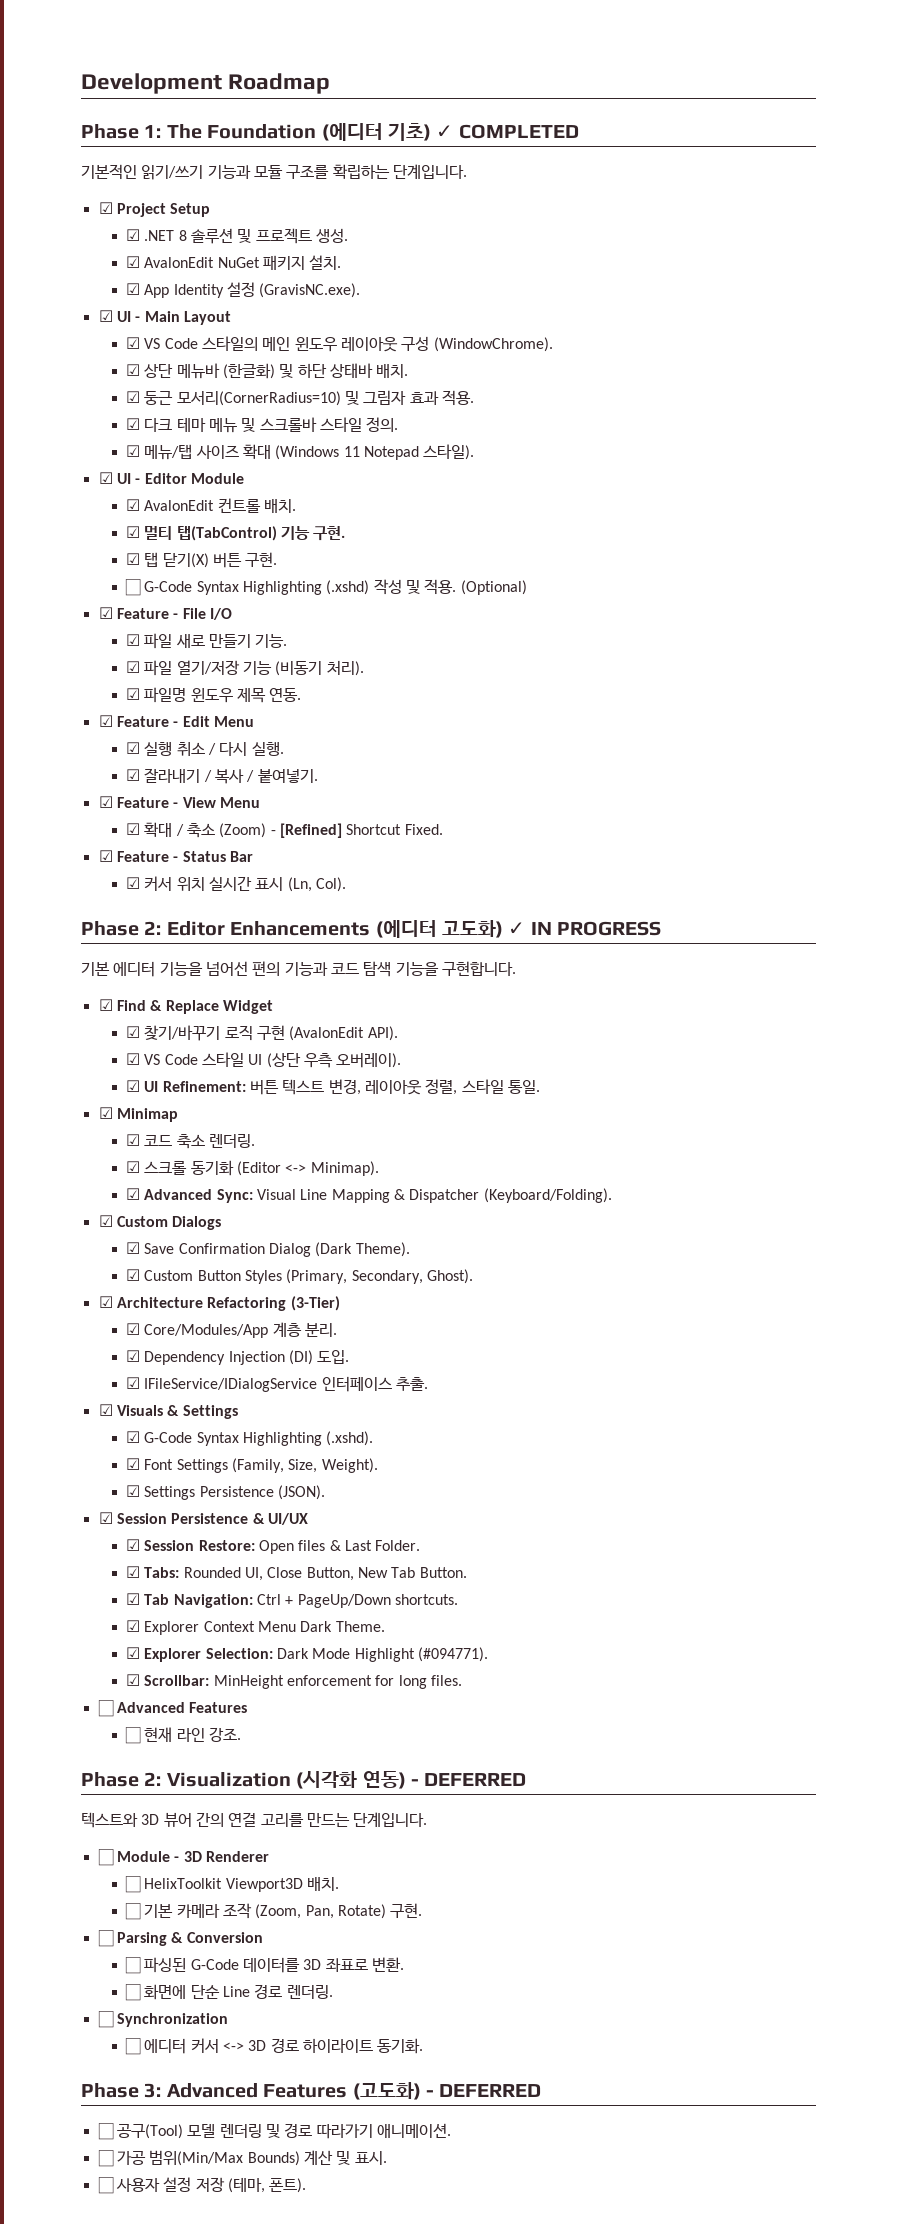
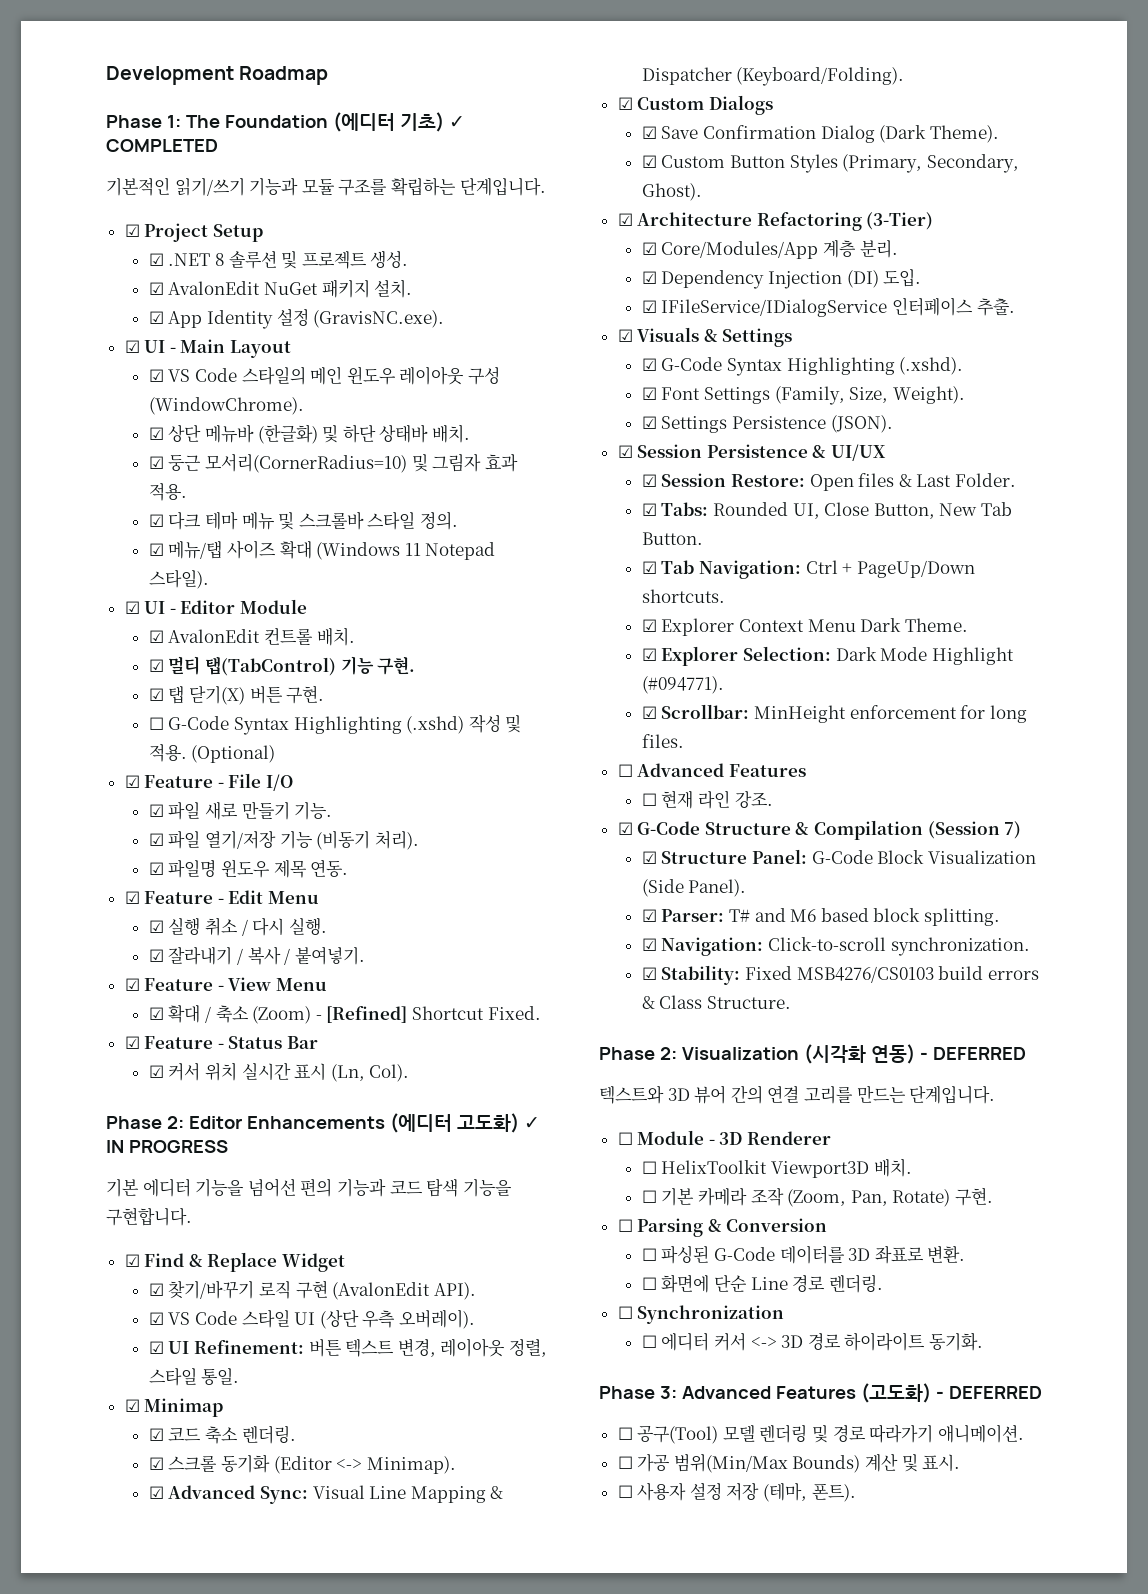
(242, 1734) none -> [617,820,1022,840] [641,849,1036,864] [641,879,747,897] [641,908,1000,926] [641,937,1030,956] [641,965,1039,985] [641,995,791,1009] // ☑ G-Code Structure & Compilation (Session 7) // ☑ Structure Panel: G-Code Block Visualization (Side Panel). // ☑ Parser: T# and M6 based block splitting. // ☑ Navigation: Click-to-scroll synchronization. // ☑ Stability: Fixed MSB4276/CS0103 build errors & Class Structure.

